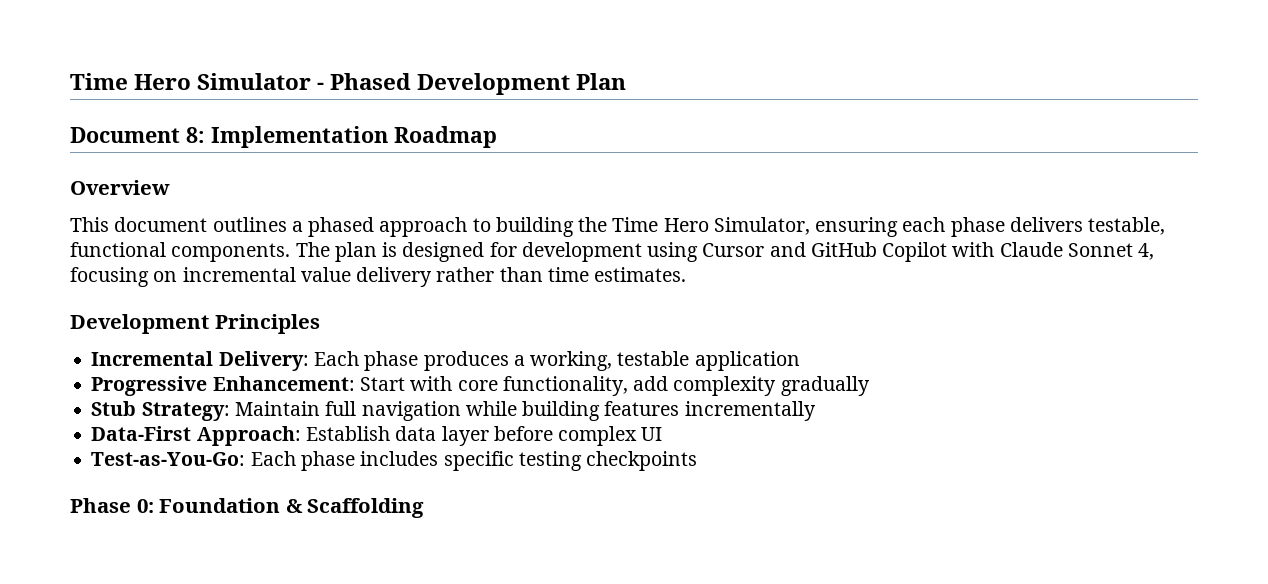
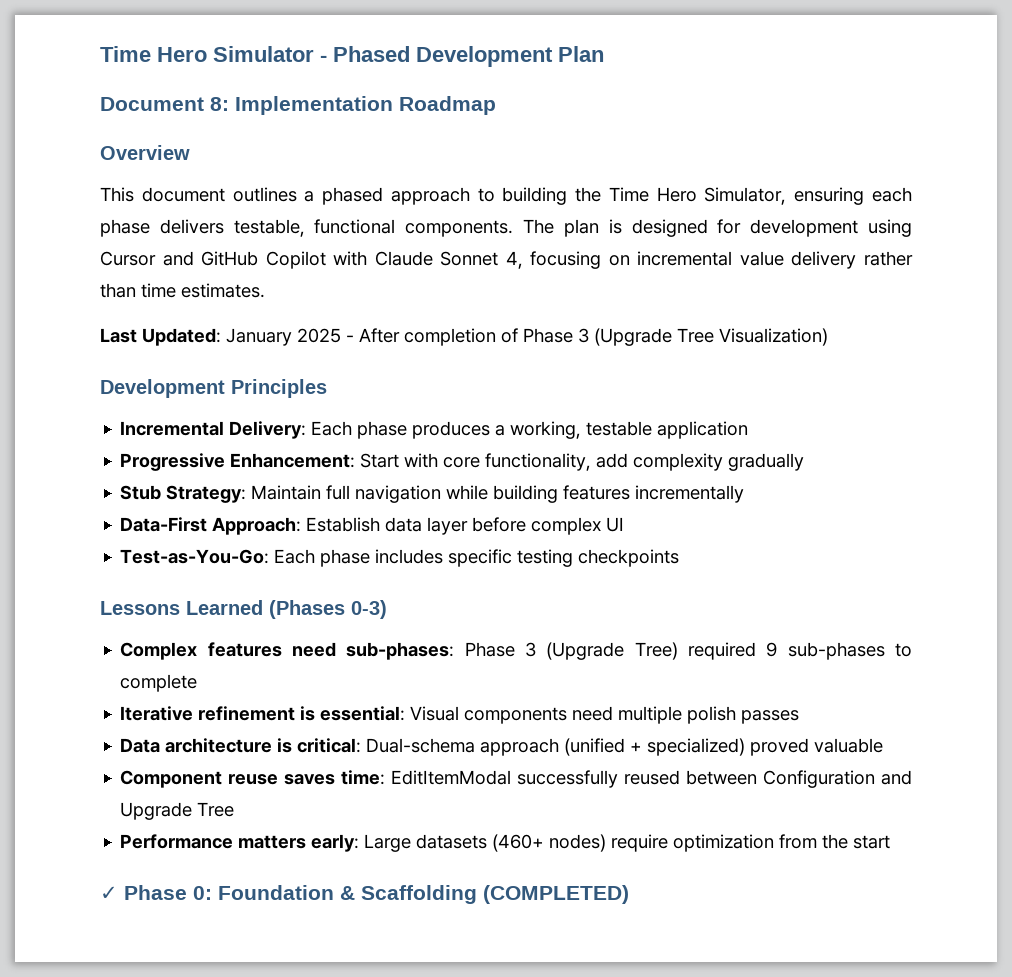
(687, 274) none -> [100,328,828,346] // Last Updated: January 2025 - After completion of Phase 3 (Upgrade Tree Visualization)
(698, 461) none -> [100,600,387,619] [120,642,913,660] [120,674,198,692] [120,706,800,724] [120,738,884,756] [120,770,912,788] [120,802,235,820] [120,834,891,852] [100,886,118,900] Lessons Learned (Phases 0-3) // Complex features need sub-phases: Phase 3 (Upgrade Tree) required 9 sub-phases to complete // Iterative refinement is essential: Visual components need multiple polish passes // Data architecture is critical: Dual-schema approach (unified + specialized) proved valuable // Component reuse saves time: EditItemModal successfully reused between Configuration and Upgrade Tree // Performance matters early: Large datasets (460+ nodes) require optimization from the start // ✓
(425, 508) none -> [483,885,629,904] (COMPLETED)

